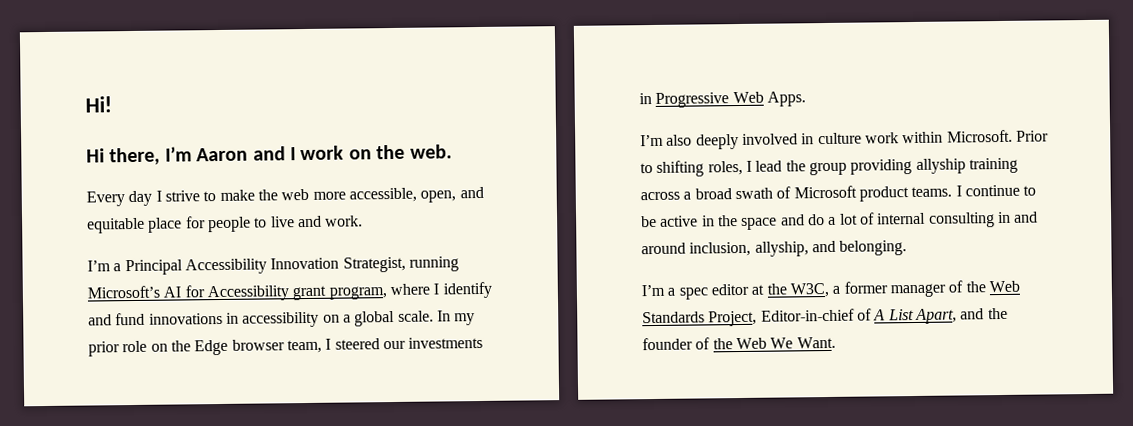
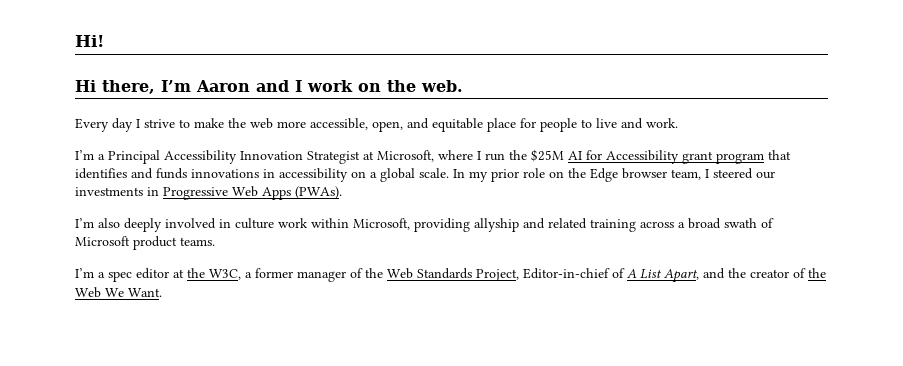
[342,256,459,273] [87,281,492,302] [88,312,146,326] Strategist, running Microsoft’s AI for Accessibility grant program, where I identify and fund -> [307,149,791,164] [75,168,187,179] Strategist at Microsoft, where I run the $25M AI for Accessibility grant program that identifies and funds
[766,91,806,107] Apps. -> [262,186,342,200] Apps (PWAs).
[946,129,1049,143] [640,158,966,177] Microsoft. Prior to shifting roles, I lead the group providing allyship -> [353,218,587,232] Microsoft, providing allyship and related
[955,184,1037,197] [641,211,1039,230] [641,240,908,257] I continue to be active in the space and do a lot of internal consulting in and around inclusion, allyship, and belonging. -> (215, 241) none
[642,337,693,351] founder -> [750,269,789,278] creator

